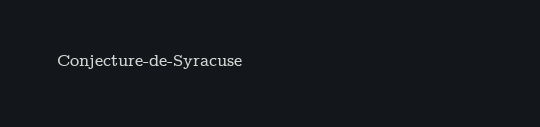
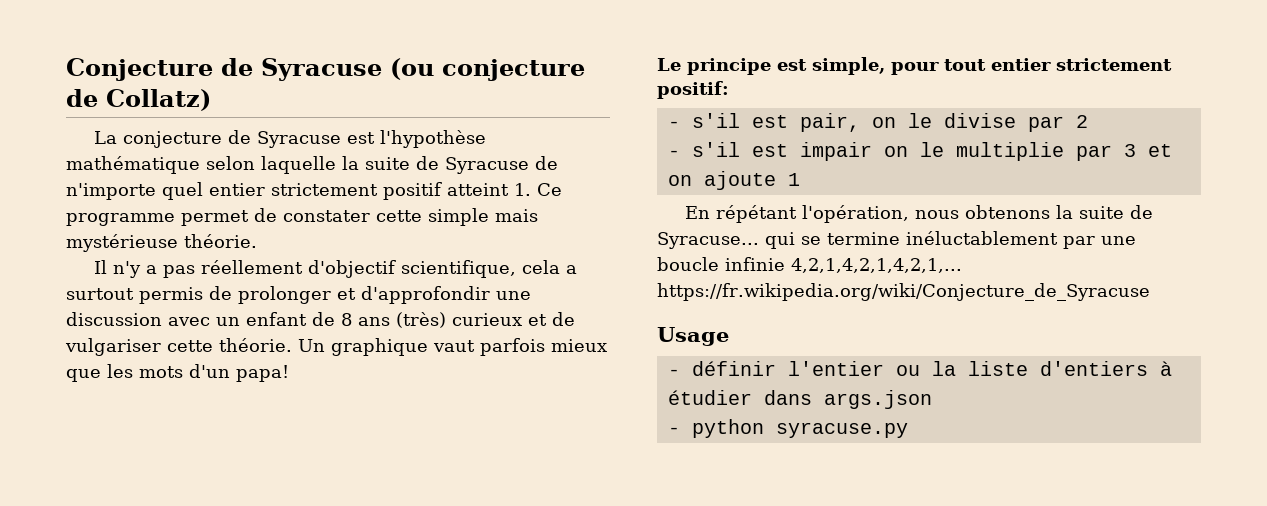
[57,55,242,69] Conjecture-de-Syracuse -> [66,58,585,81] [66,89,211,111] [94,130,487,148] [66,156,558,174] [66,182,562,200] [66,208,538,226] [66,234,257,252] [94,260,578,278] [66,286,531,304] [66,312,575,328] [65,338,607,356] [66,364,289,382] [657,57,1172,75] [657,81,729,99] [667,113,1088,132] [667,142,1172,161] [667,171,800,190] [685,205,1154,223] [657,231,1136,249] [657,257,962,273] [657,283,1150,301] [657,327,729,346] [667,361,1172,376] [667,390,932,409] [667,419,908,438] Conjecture de Syracuse (ou conjecture de Collatz) // La conjecture de Syracuse est l'hypothèse mathématique selon laquelle la suite de Syracuse de n'importe quel entier strictement positif atteint 1. Ce programme permet de constater cette simple mais mystérieuse théorie. // Il n'y a pas réellement d'objectif scientifique, cela a surtout permis de prolonger et d'approfondir une discussion avec un enfant de 8 ans (très) curieux et de vulgariser cette théorie. Un graphique vaut parfois mieux que les mots d'un papa! // Le principe est simple, pour tout entier strictement positif: // - s'il est pair, on le divise par 2 // - s'il est impair on le multiplie par 3 et on ajoute 1 // En répétant l'opération, nous obtenons la suite de Syracuse... qui se termine inéluctablement par une boucle infinie 4,2,1,4,2,1,4,2,1,... https://fr.wikipedia.org/wiki/Conjecture_de_Syracuse // Usage // - définir l'entier ou la liste d'entiers à étudier dans args.json // - python syracuse.py

